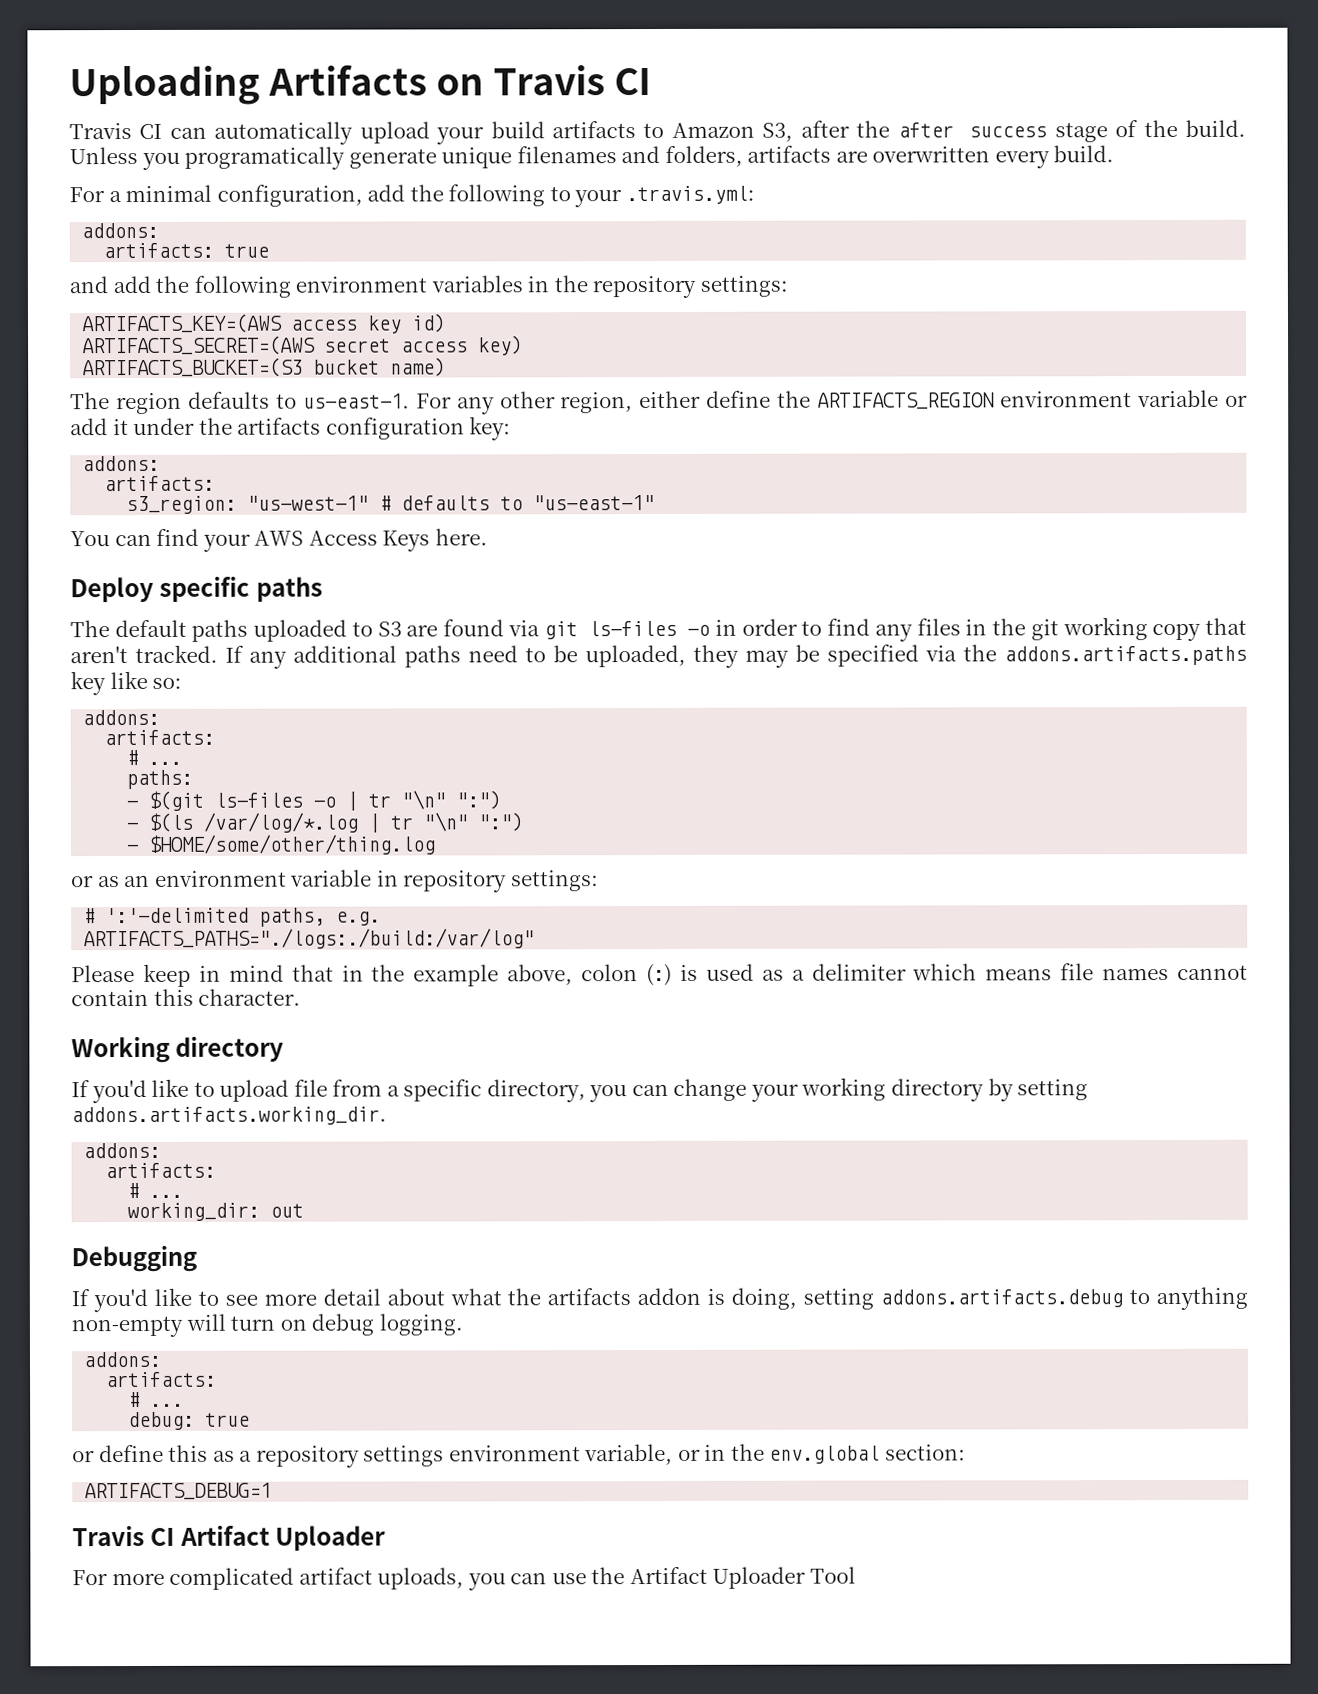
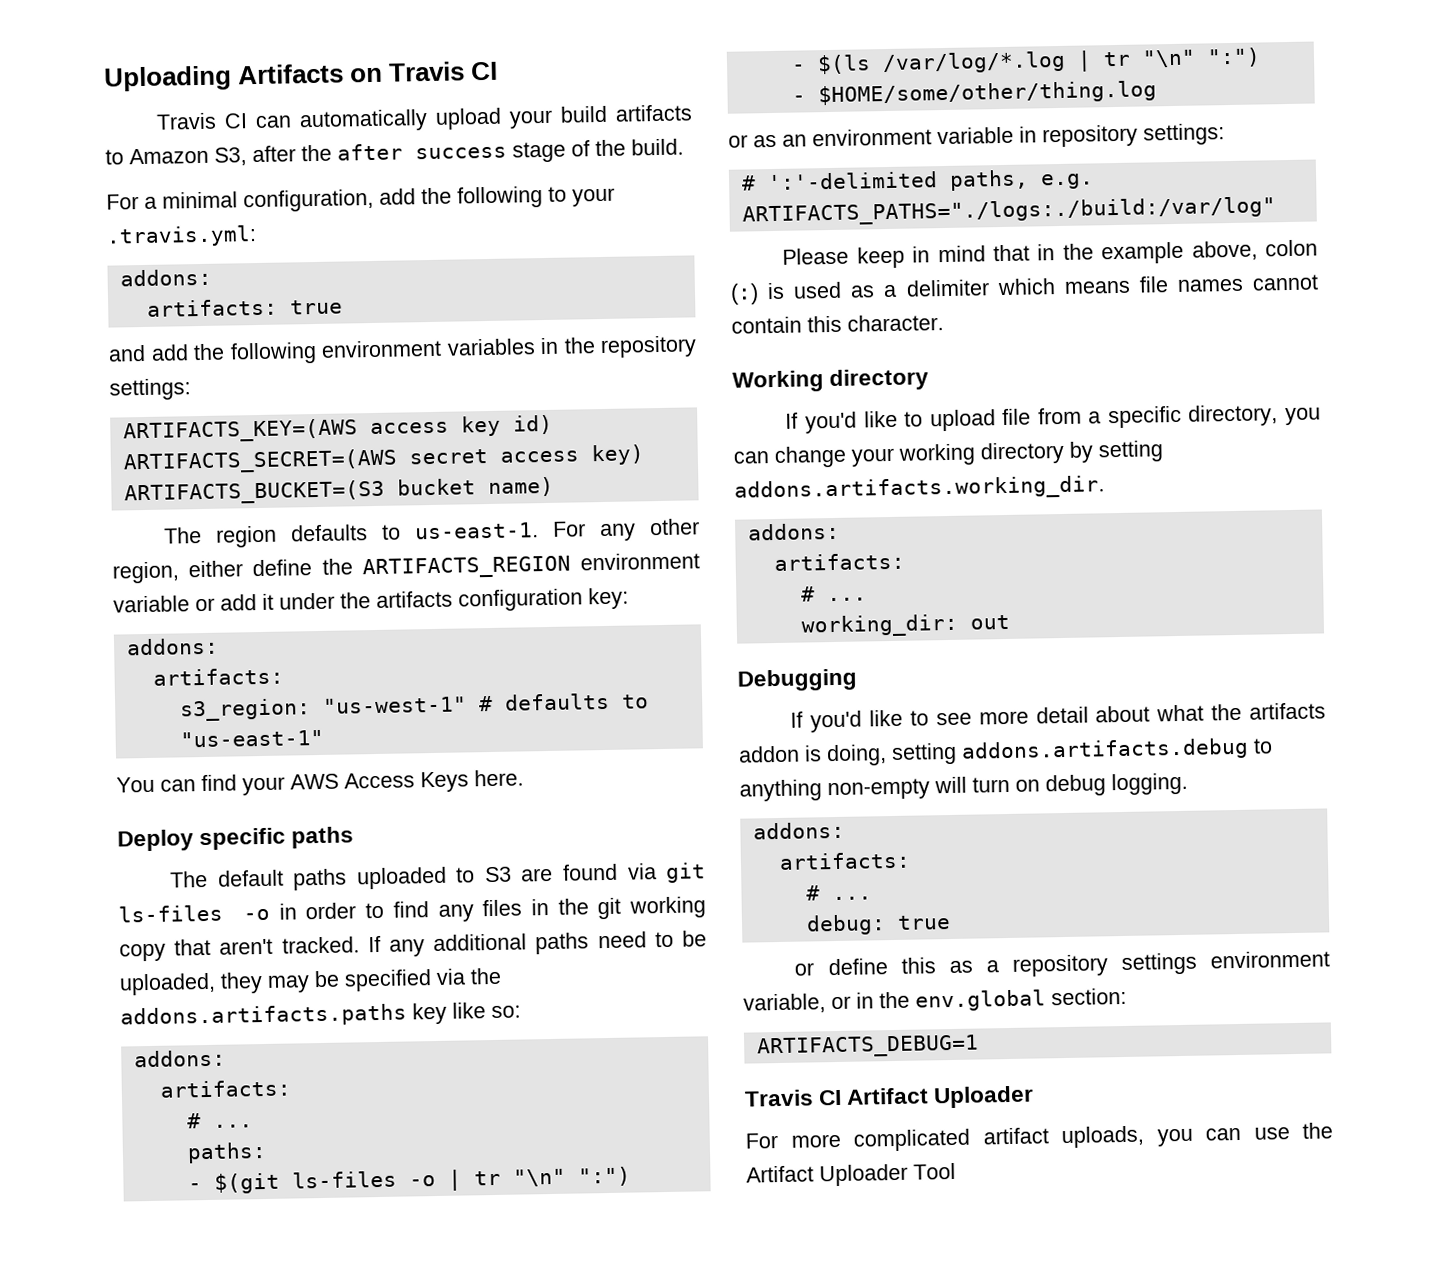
[69,145,1115,170] Unless you programatically generate unique filenames and folders, artifacts are overwritten every build. -> (684, 147) none

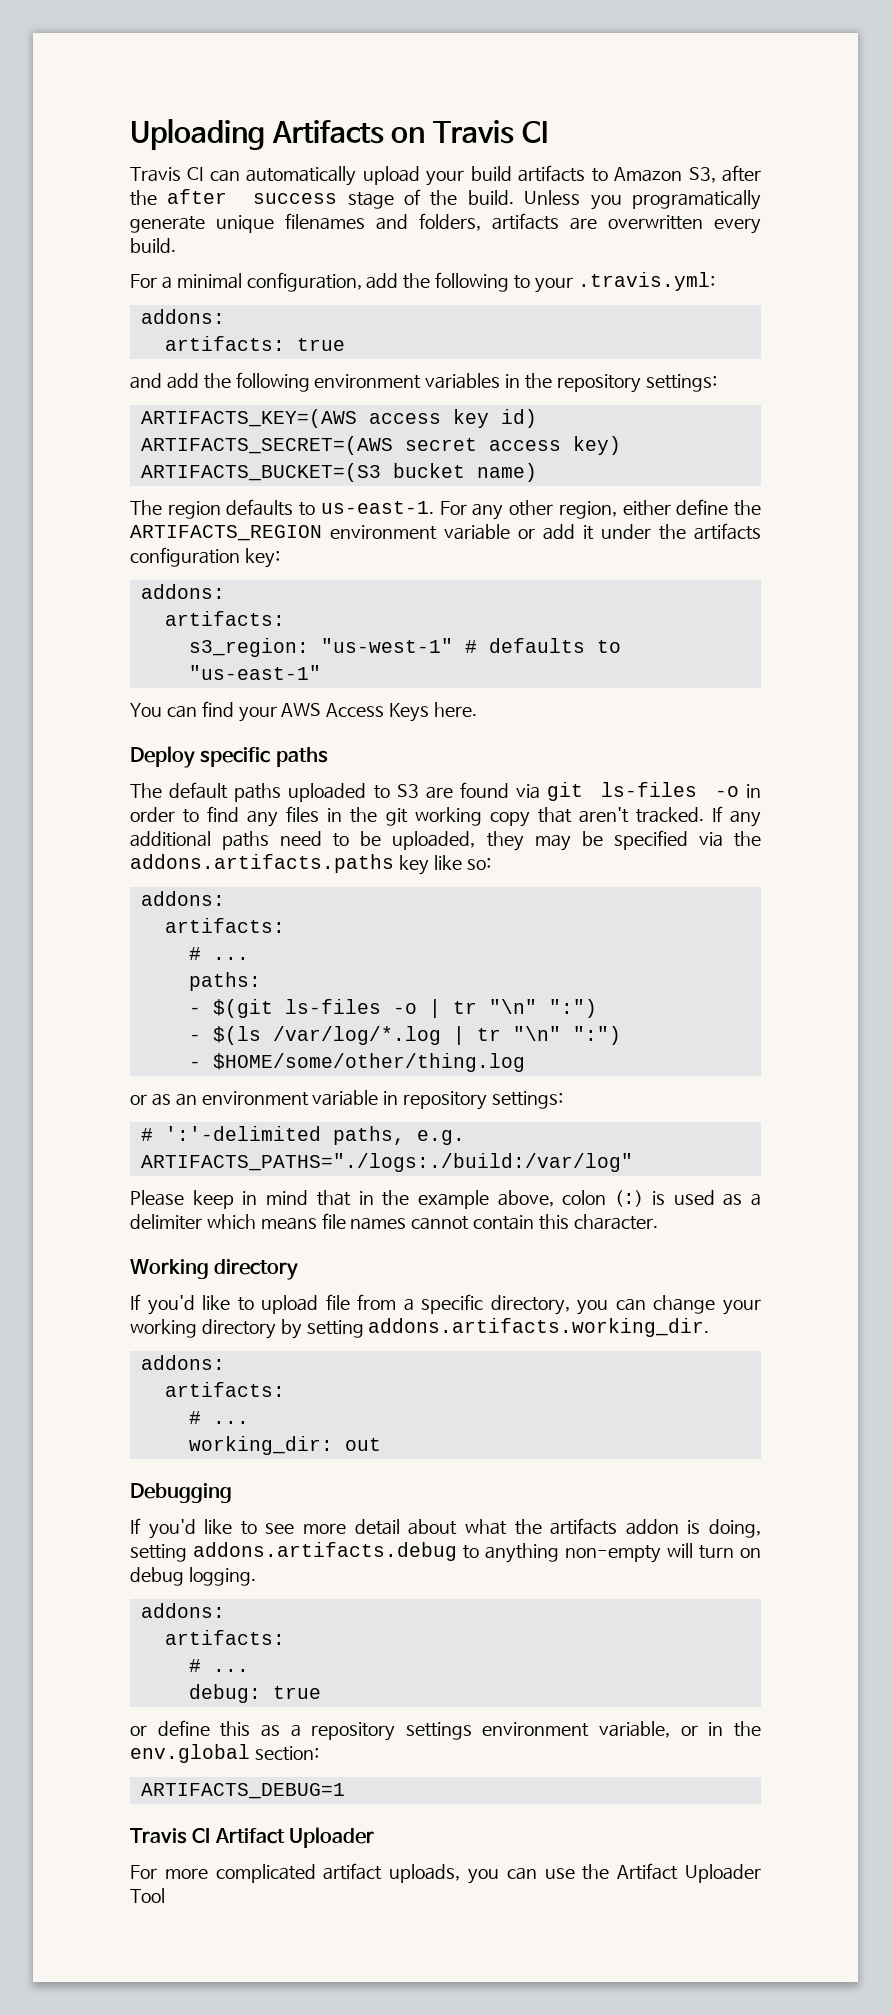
(684, 147) none -> [524,190,762,210] [130,213,761,234] [130,238,176,253] Unless you programatically generate unique filenames and folders, artifacts are overwritten every build.

